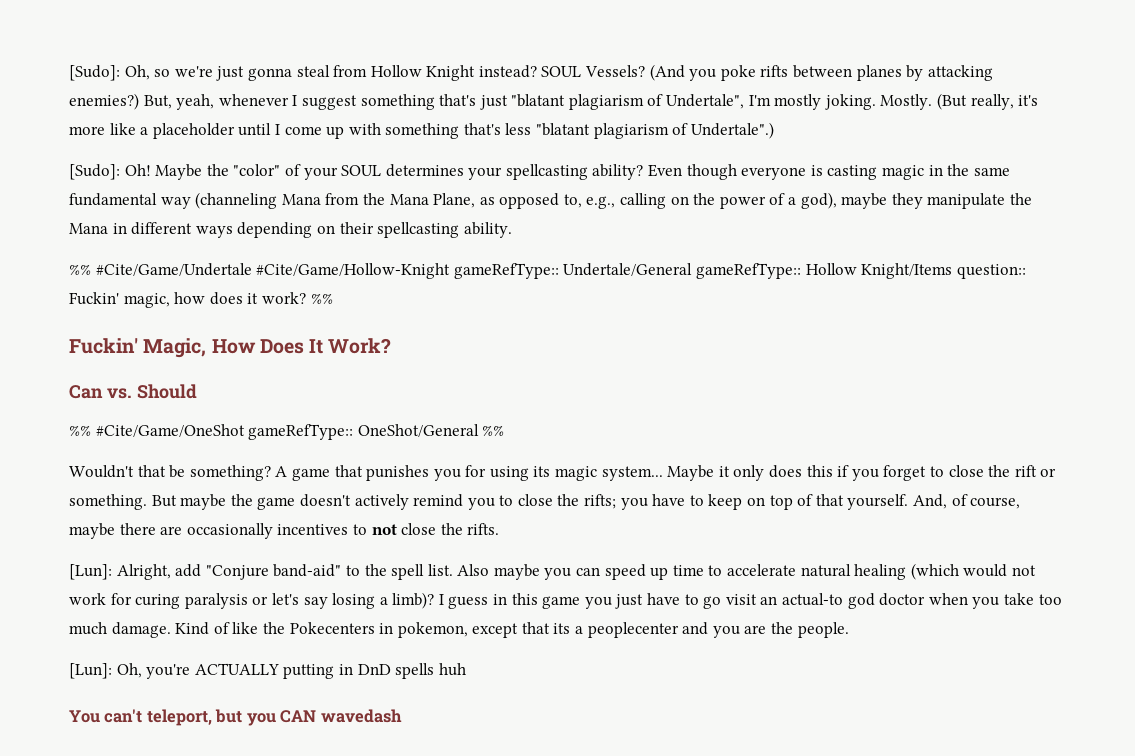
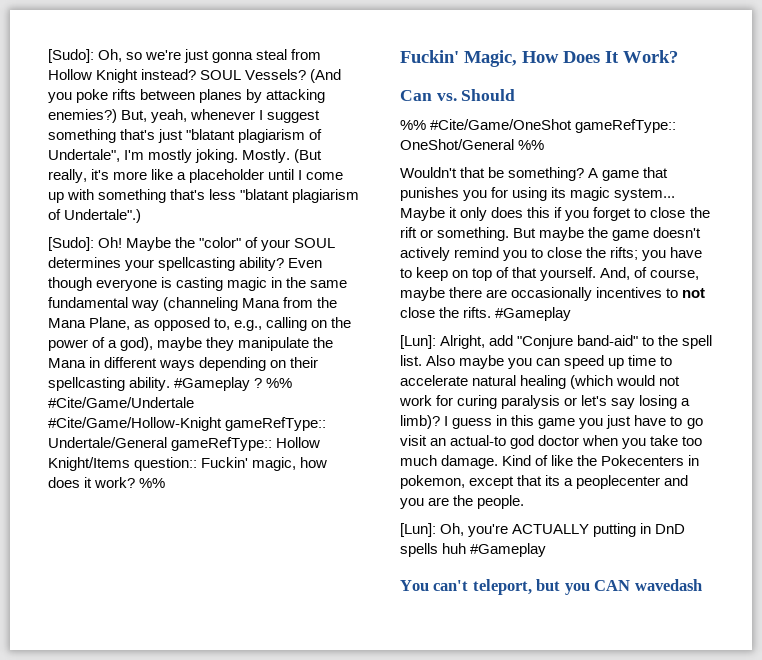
(512, 230) // -> [174,377,263,391] #Gameplay ?
(500, 529) none -> [495,307,572,321] #Gameplay
(466, 669) none -> [470,543,547,557] #Gameplay

